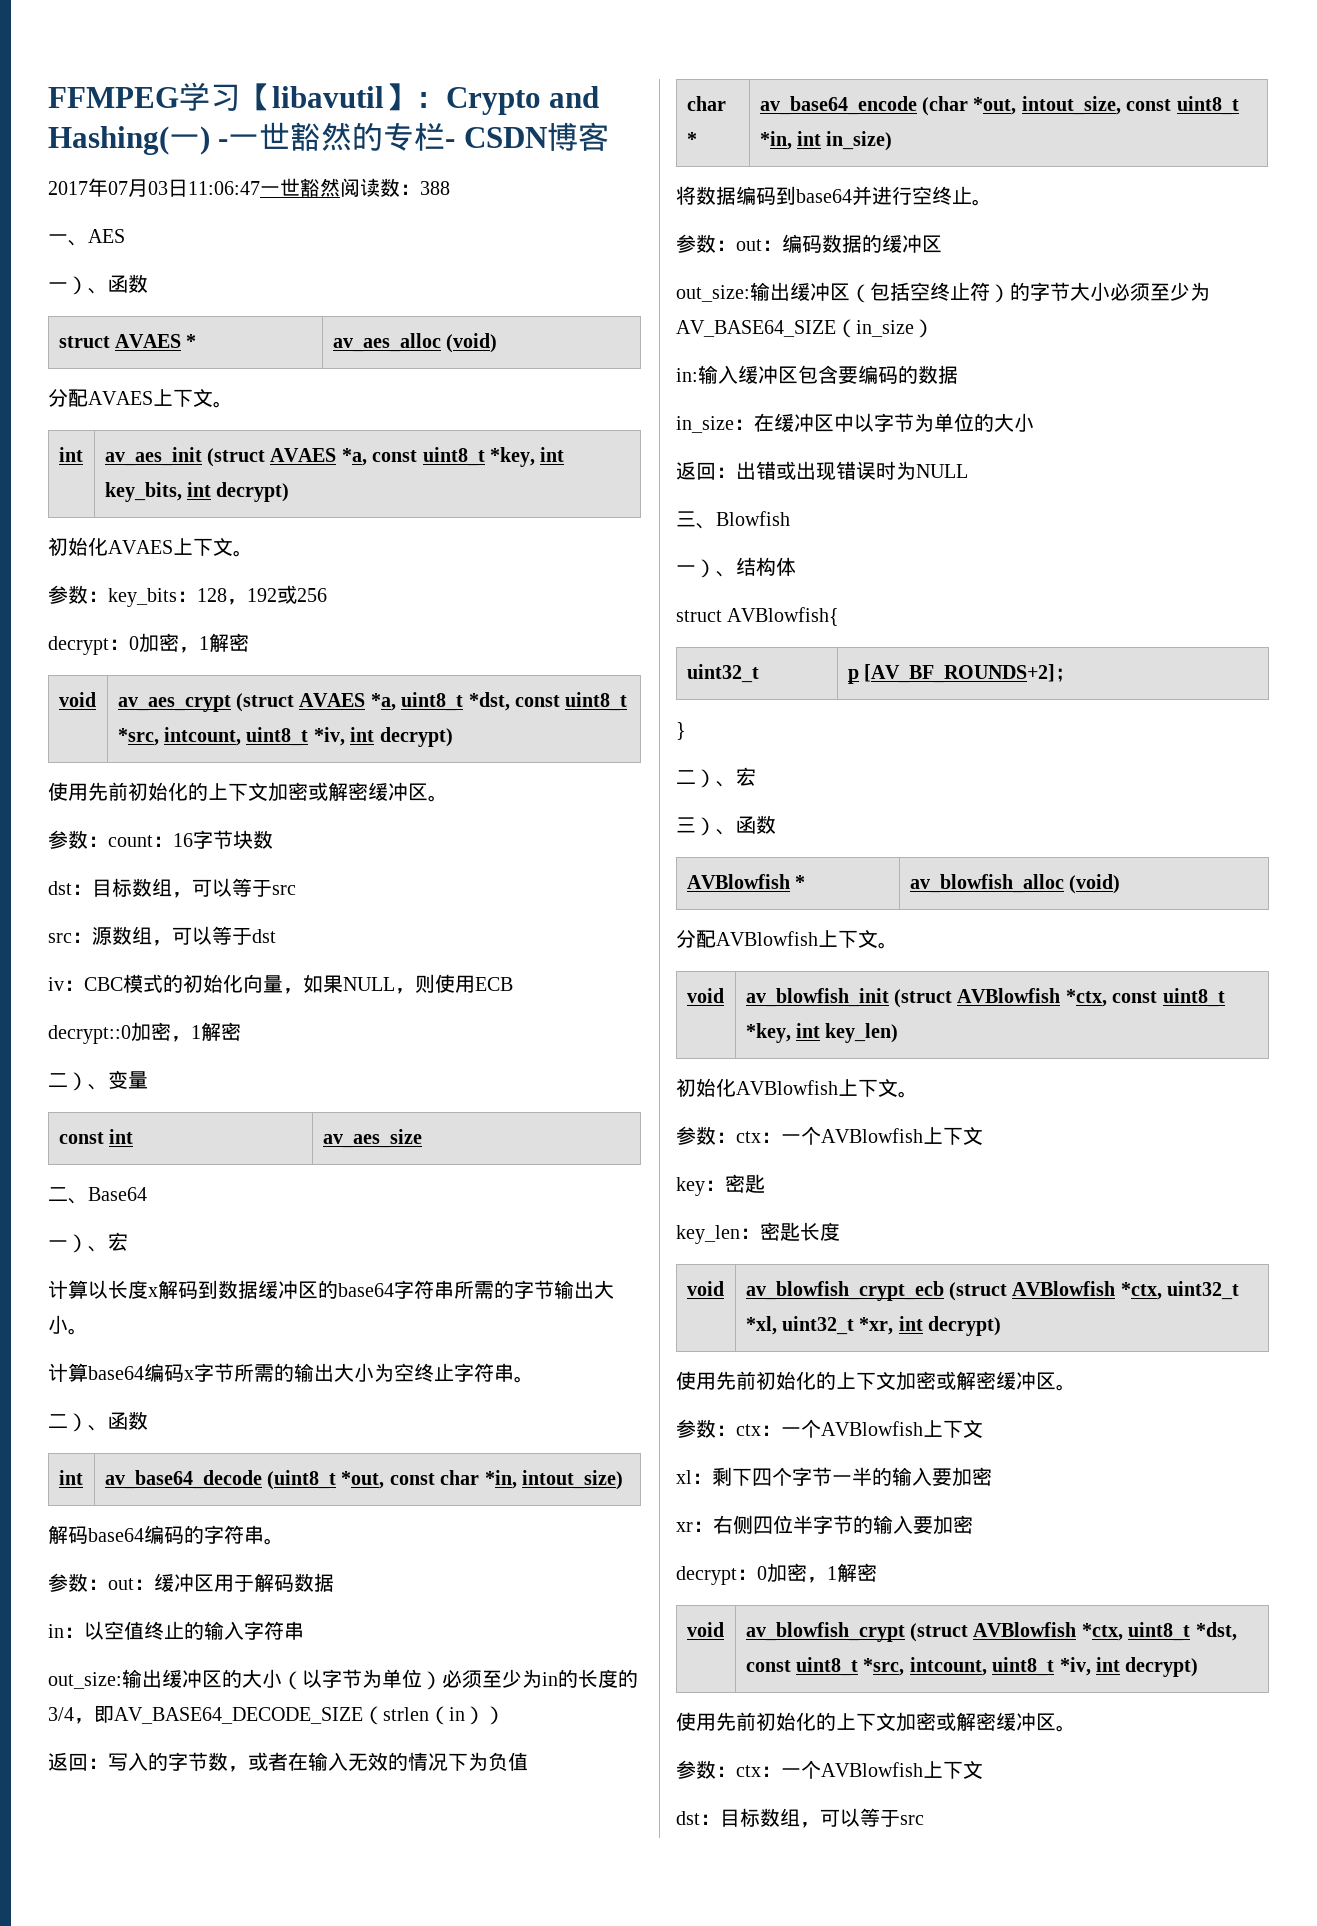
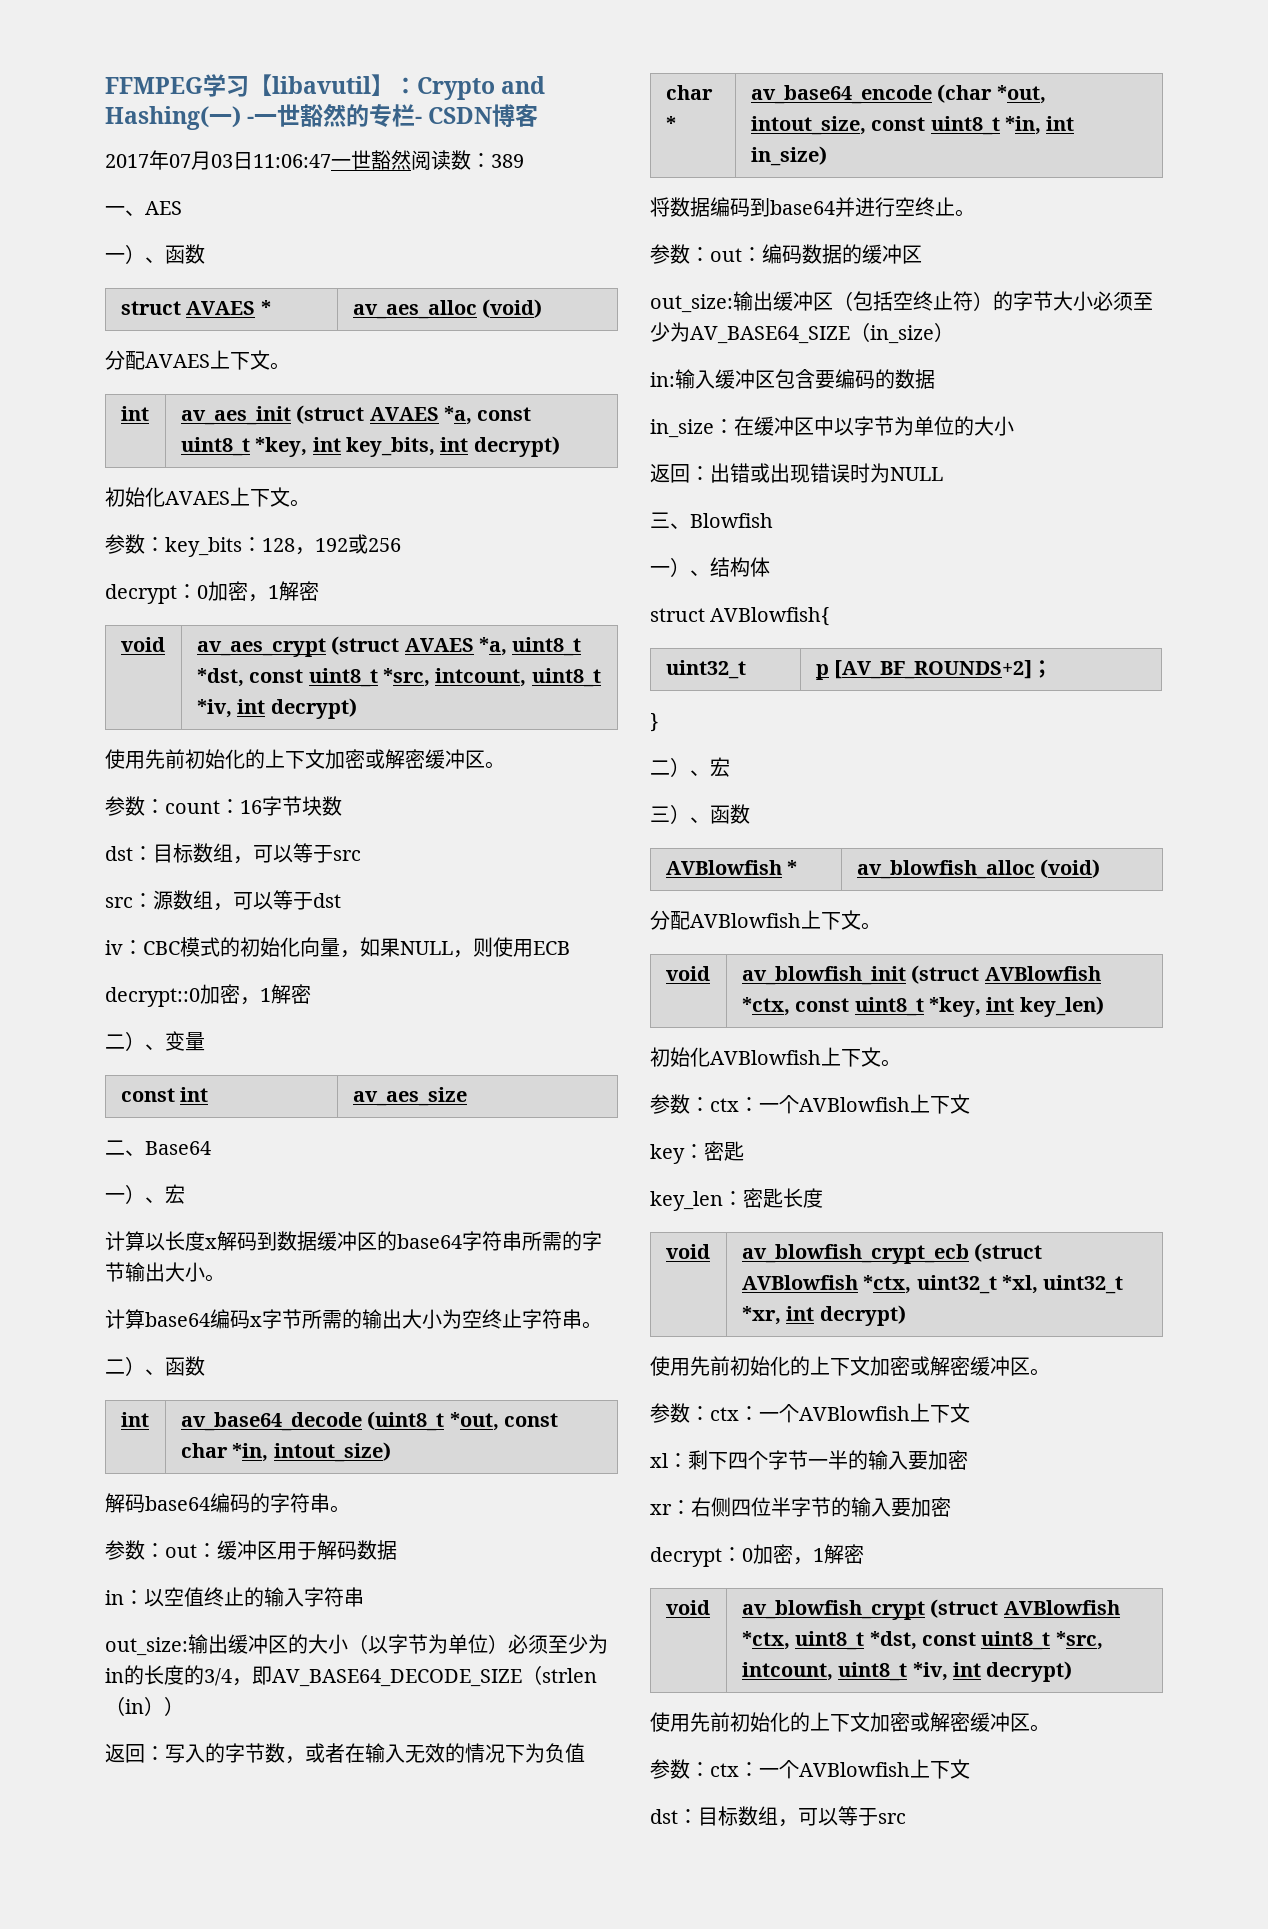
[420,181,450,195] 388 -> [491,154,524,168] 389

